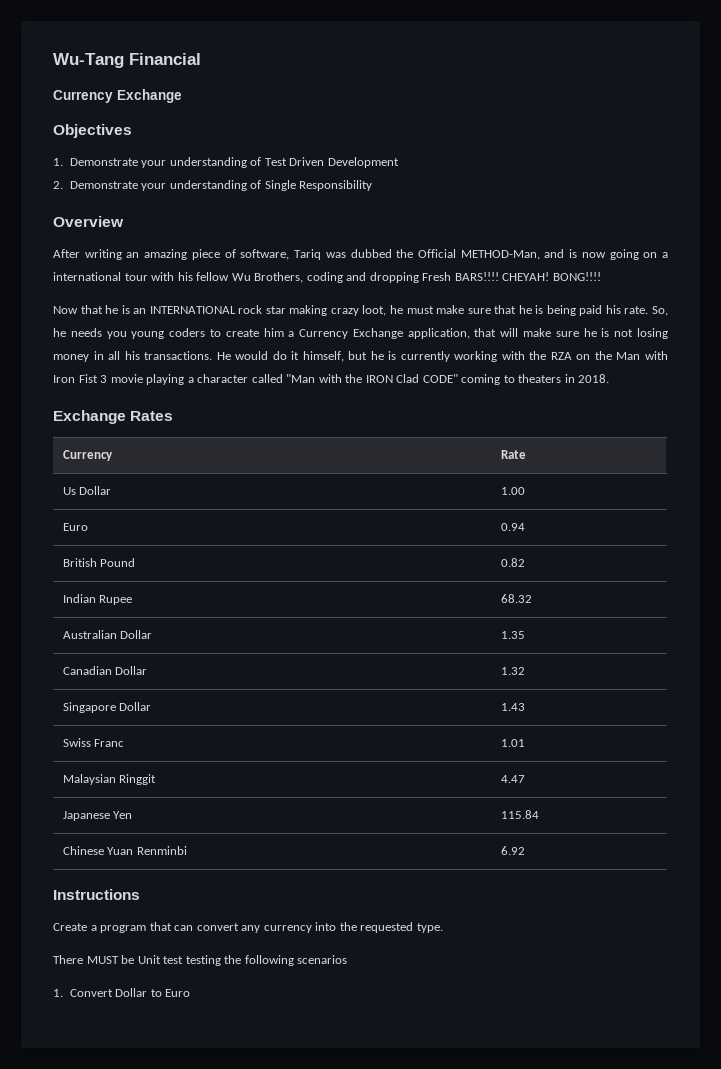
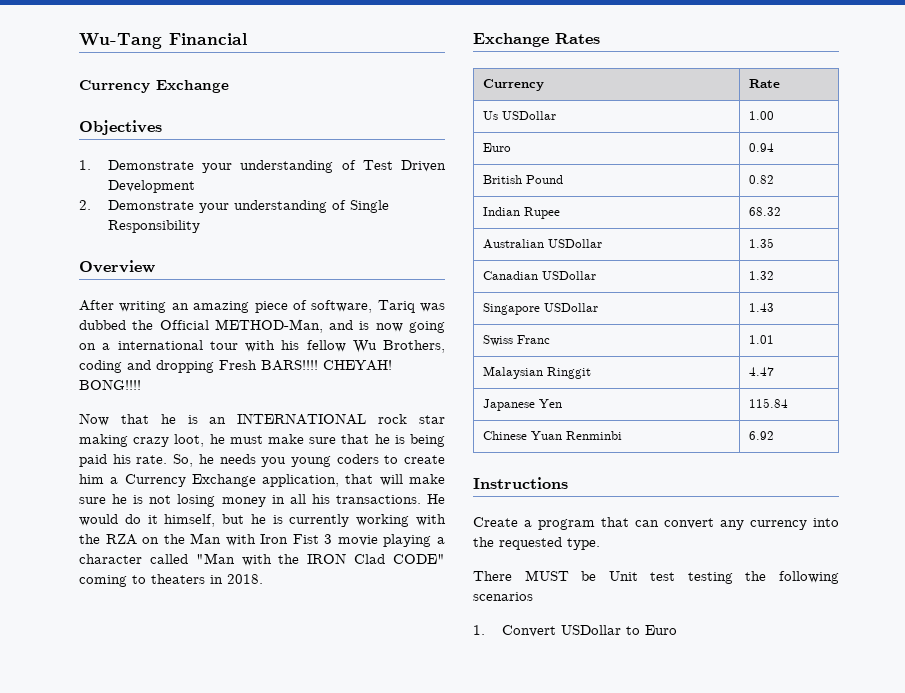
[79,486,112,495] Dollar -> [501,111,556,120] USDollar
[120,630,153,639] Dollar -> [547,239,602,248] USDollar
[115,666,148,675] Dollar -> [541,271,596,280] USDollar
[119,702,152,711] Dollar -> [543,303,598,312] USDollar
[115,988,148,997] Dollar -> [560,625,621,635] USDollar

